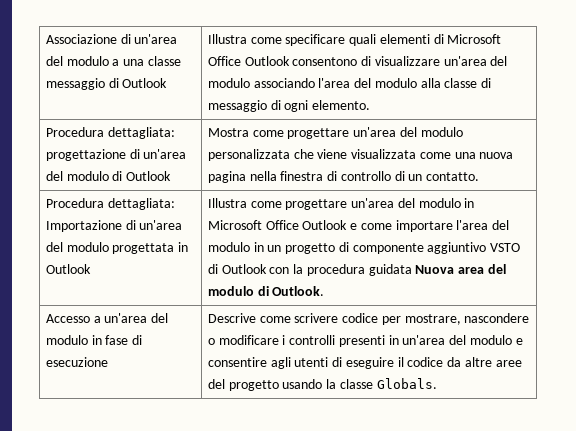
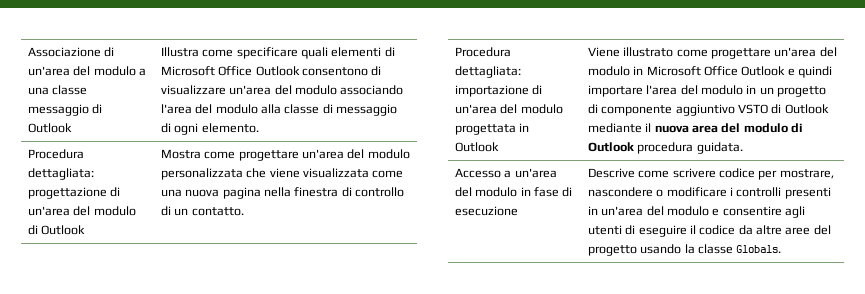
[45,220,122,232] Importazione -> [454,85,529,97] importazione
[207,198,247,208] Illustra -> [587,47,674,57] Viene illustrato
[360,223,392,230] come -> [798,66,833,78] quindi
[269,264,455,276] con la procedura guidata Nuova -> [587,123,689,133] mediante il nuova
[272,286,325,296] Outlook. -> [587,142,743,154] Outlook procedura guidata.

